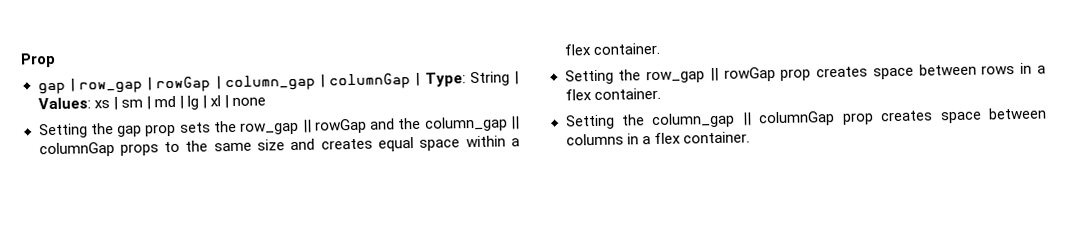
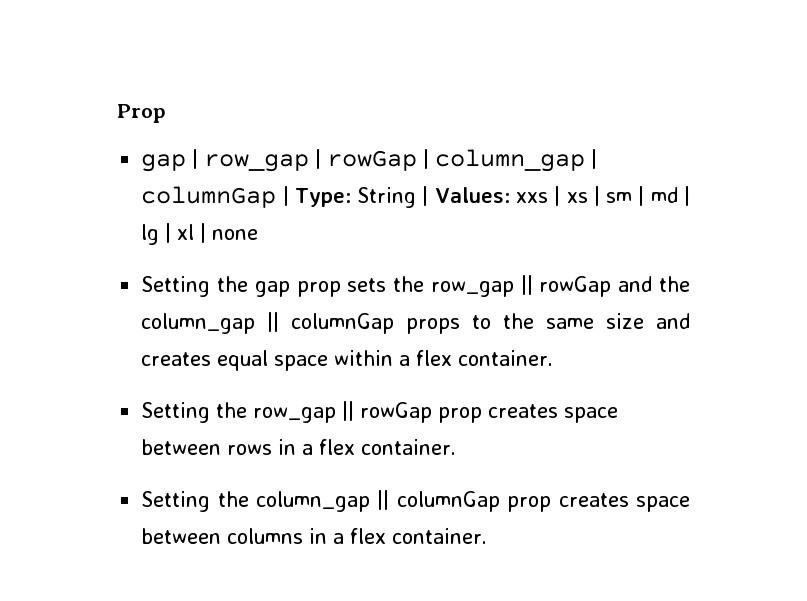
(91, 103) none -> [515,186,561,206] xxs |

